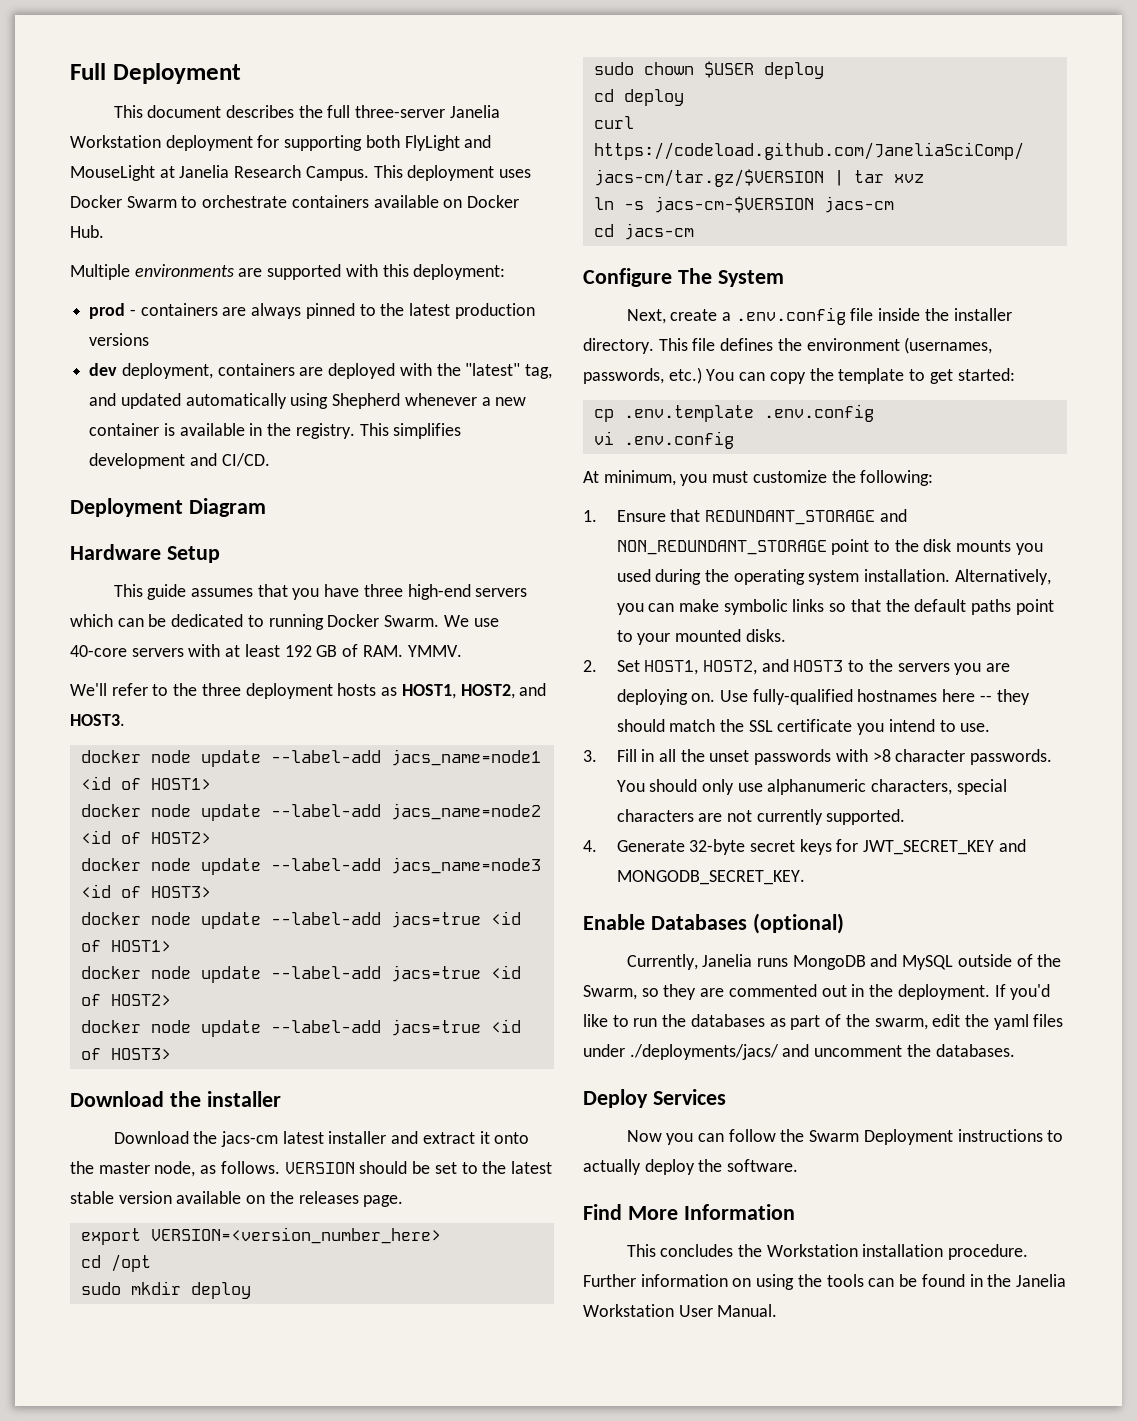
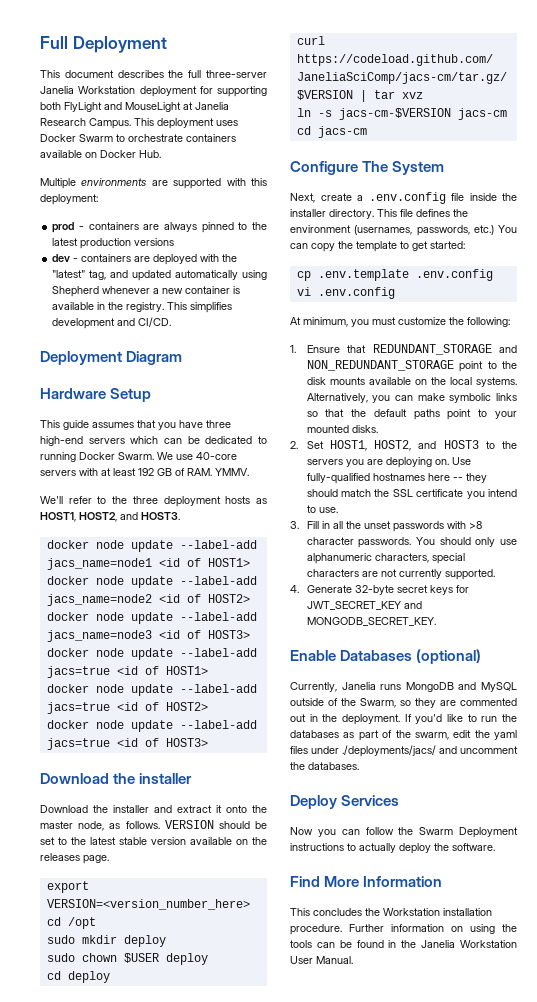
[121,363,213,379] deployment, -> [73,258,79,262] -
[221,1131,324,1147] jacs-cm latest -> (108, 809) none
[1015,543,1043,555] [616,569,951,585] you used during the operating system installation. -> [368,377,517,387] available on the local systems.

